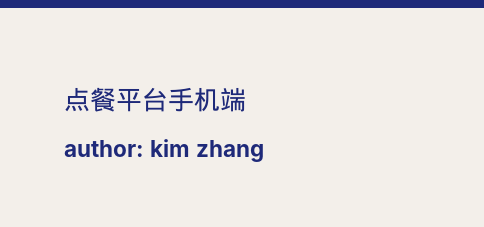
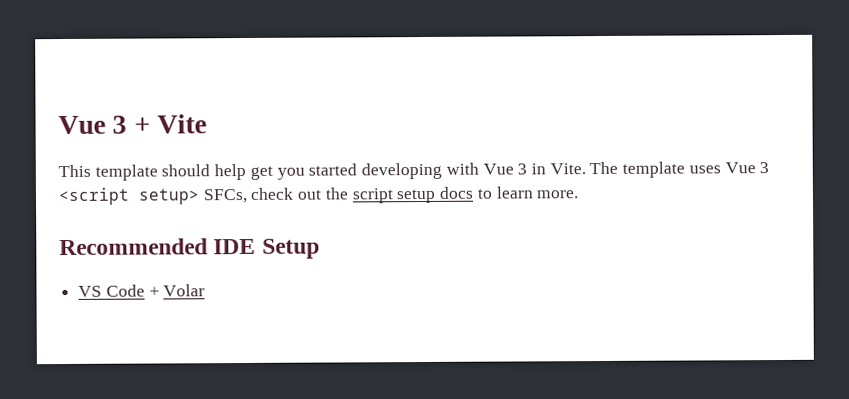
[64,87,246,112] [64,139,265,162] 点餐平台手机端 // author: kim zhang -> [58,114,208,135] [58,161,770,181] [58,186,579,206] [59,238,320,259] [78,284,206,297] Vue 3 + Vite // This template should help get you started developing with Vue 3 in Vite. The template uses Vue 3 <script setup> SFCs, check out the script setup docs to learn more. // Recommended IDE Setup // VS Code + Volar

